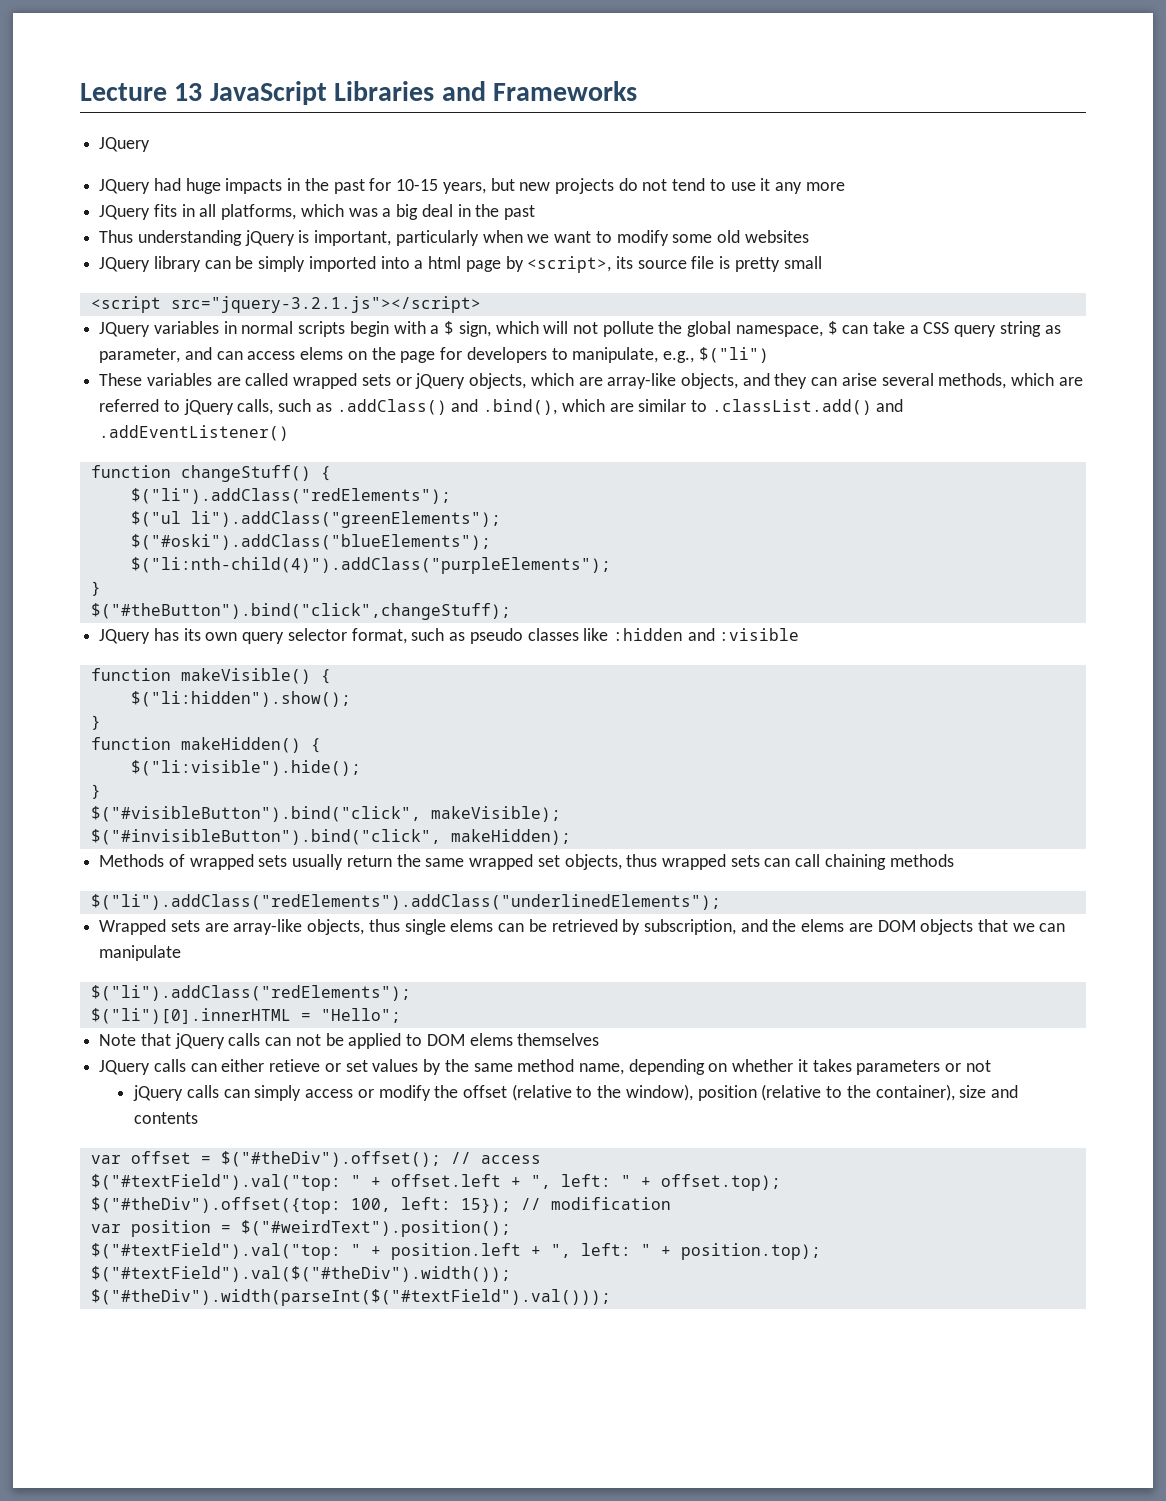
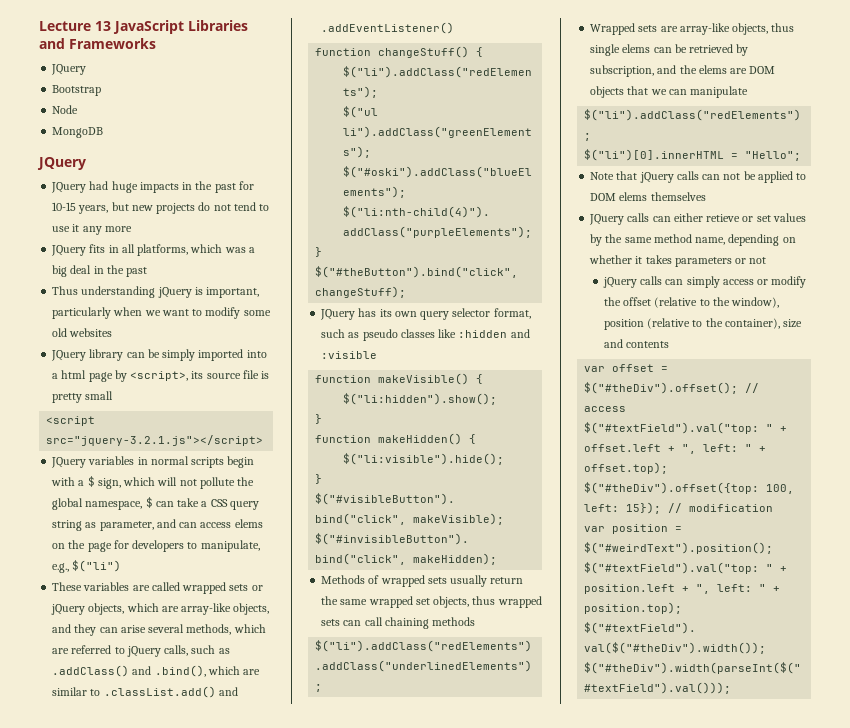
(151, 144) none -> [52,85,102,96] [52,105,79,114] [52,127,104,138] [37,157,86,170] // Bootstrap // Node // MongoDB // JQuery

